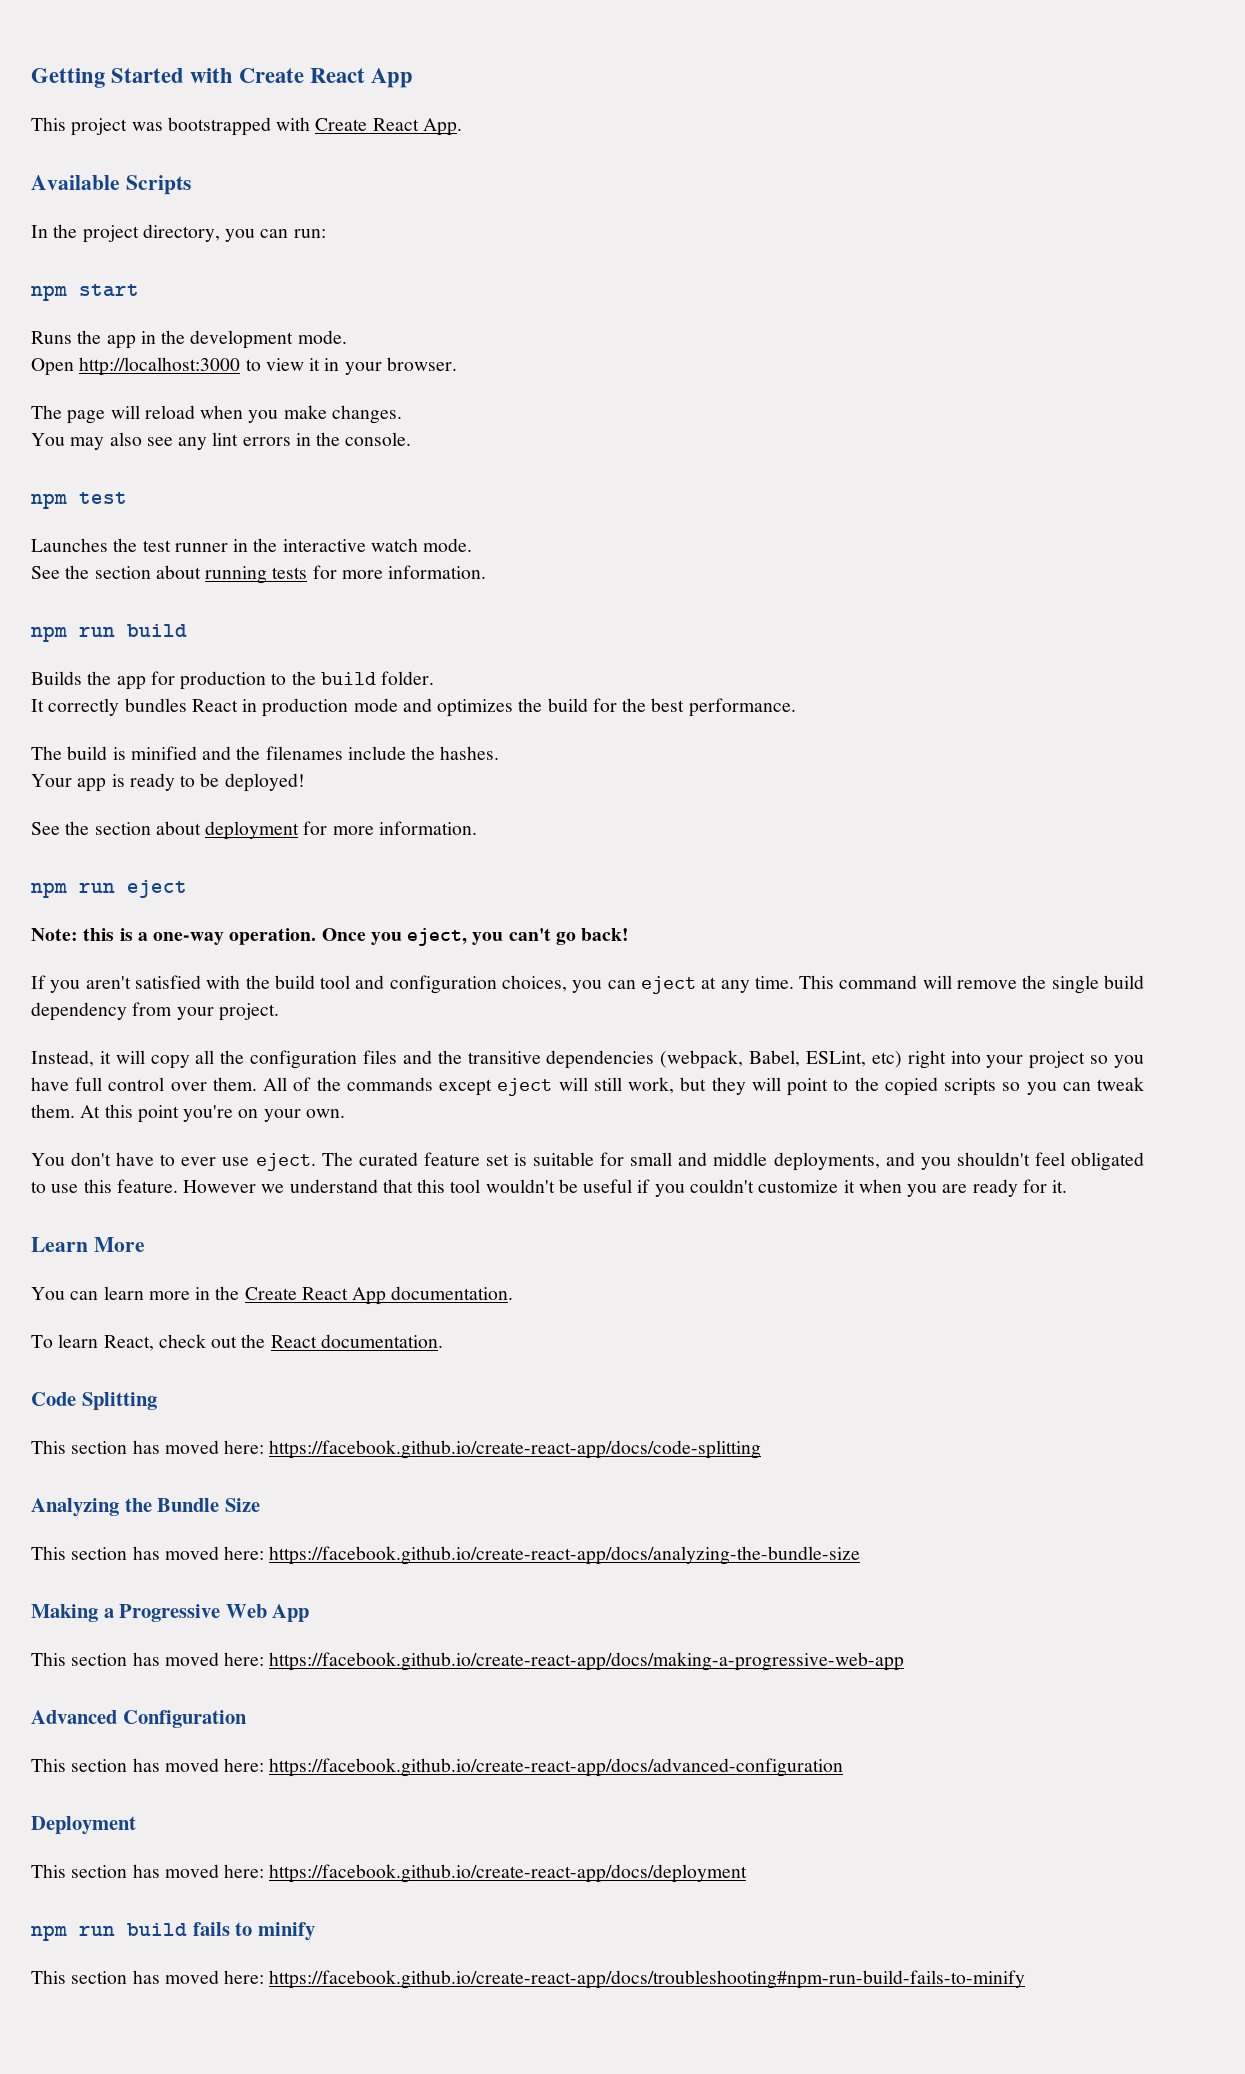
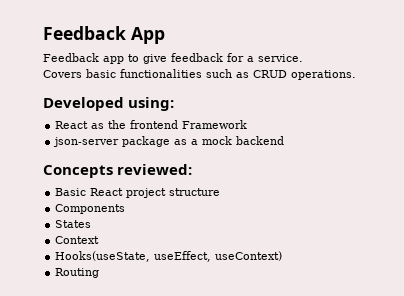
[31,68,414,88] [31,117,462,136] [31,175,191,195] [31,224,326,243] [31,284,139,301] [31,330,347,349] [31,357,457,376] [31,405,402,424] [31,432,412,450] [31,492,127,509] [31,538,473,552] [31,565,487,584] [31,624,187,642] [31,671,435,690] [31,698,796,717] [31,746,500,760] [31,773,305,792] [31,821,477,840] [31,880,187,898] [31,928,630,946] [31,975,1145,994] [31,1002,279,1021] [31,1050,1145,1069] [31,1077,1145,1096] [31,1104,345,1123] [31,1152,1145,1171] [31,1179,1068,1197] [31,1237,145,1252] [31,1286,514,1305] [31,1334,443,1351] [31,1392,157,1410] [31,1440,762,1459] [31,1498,260,1517] [31,1546,861,1565] [31,1604,310,1622] [31,1652,905,1671] [31,1710,247,1728] [31,1758,844,1777] [31,1816,136,1835] [31,1864,748,1883] [31,1922,315,1941] [31,1970,1026,1989] Getting Started with Create React App // This project was bootstrapped with Create React App. // Available Scripts // In the project directory, you can run: // npm start // Runs the app in the development mode. // Open http://localhost:3000 to view it in your browser. // The page will reload when you make changes. // You may also see any lint errors in the console. // npm test // Launches the test runner in the interactive watch mode. // See the section about running tests for more information. // npm run build // Builds the app for production to the build folder. // It correctly bundles React in production mode and optimizes the build for the best performance. // The build is minified and the filenames include the hashes. // Your app is ready to be deployed! // See the section about deployment for more information. // npm run eject // Note: this is a one-way operation. Once you eject, you can't go back! // If you aren't satisfied with the build tool and configuration choices, you can eject at any time. This command will remove the single build dependency from your project. // Instead, it will copy all the configuration files and the transitive dependencies (webpack, Babel, ESLint, etc) right into your project so you have full control over them. All of the commands except eject will still work, but they will point to the copied scripts so you can tweak them. At this point you're on your own. // You don't have to ever use eject. The curated feature set is suitable for small and middle deployments, and you shouldn't feel obligated to use this feature. However we understand that this tool wouldn't be useful if you couldn't customize it when you are ready for it. // Learn More // You can learn more in the Create React App documentation. // To learn React, check out the React documentation. // Code Splitting // This section has moved here: https://facebook.github.io/create-react-app/docs/code-splitting // Analyzing the Bundle Size // This section has moved here: https://facebook.github.io/create-react-app/docs/analyzing-the-bundle-size // Making a Progressive Web App // This section has moved here: https://facebook.github.io/create-react-app/docs/making-a-progressive-web-app // Advanced Configuration // This section has moved here: https://facebook.github.io/create-react-app/docs/advanced-configuration // Deployment // This section has moved here: https://facebook.github.io/create-react-app/docs/deployment // npm run build fails to minify // This section has moved here: https://facebook.github.io/create-react-app/docs/troubleshooting#npm-run-build-fails-to-minify -> [43,26,165,44] [43,53,303,64] [43,69,356,80] [43,97,175,111] [55,120,248,129] [53,136,285,147] [43,164,193,178] [55,188,221,198] [55,204,126,214] [55,220,92,228] [55,236,100,244] [55,251,283,262] [55,268,100,278] Feedback App // Feedback app to give feedback for a service. // Covers basic functionalities such as CRUD operations. // Developed using: // React as the frontend Framework // json-server package as a mock backend // Concepts reviewed: // Basic React project structure // Components // States // Context // Hooks(useState, useEffect, useContext) // Routing

